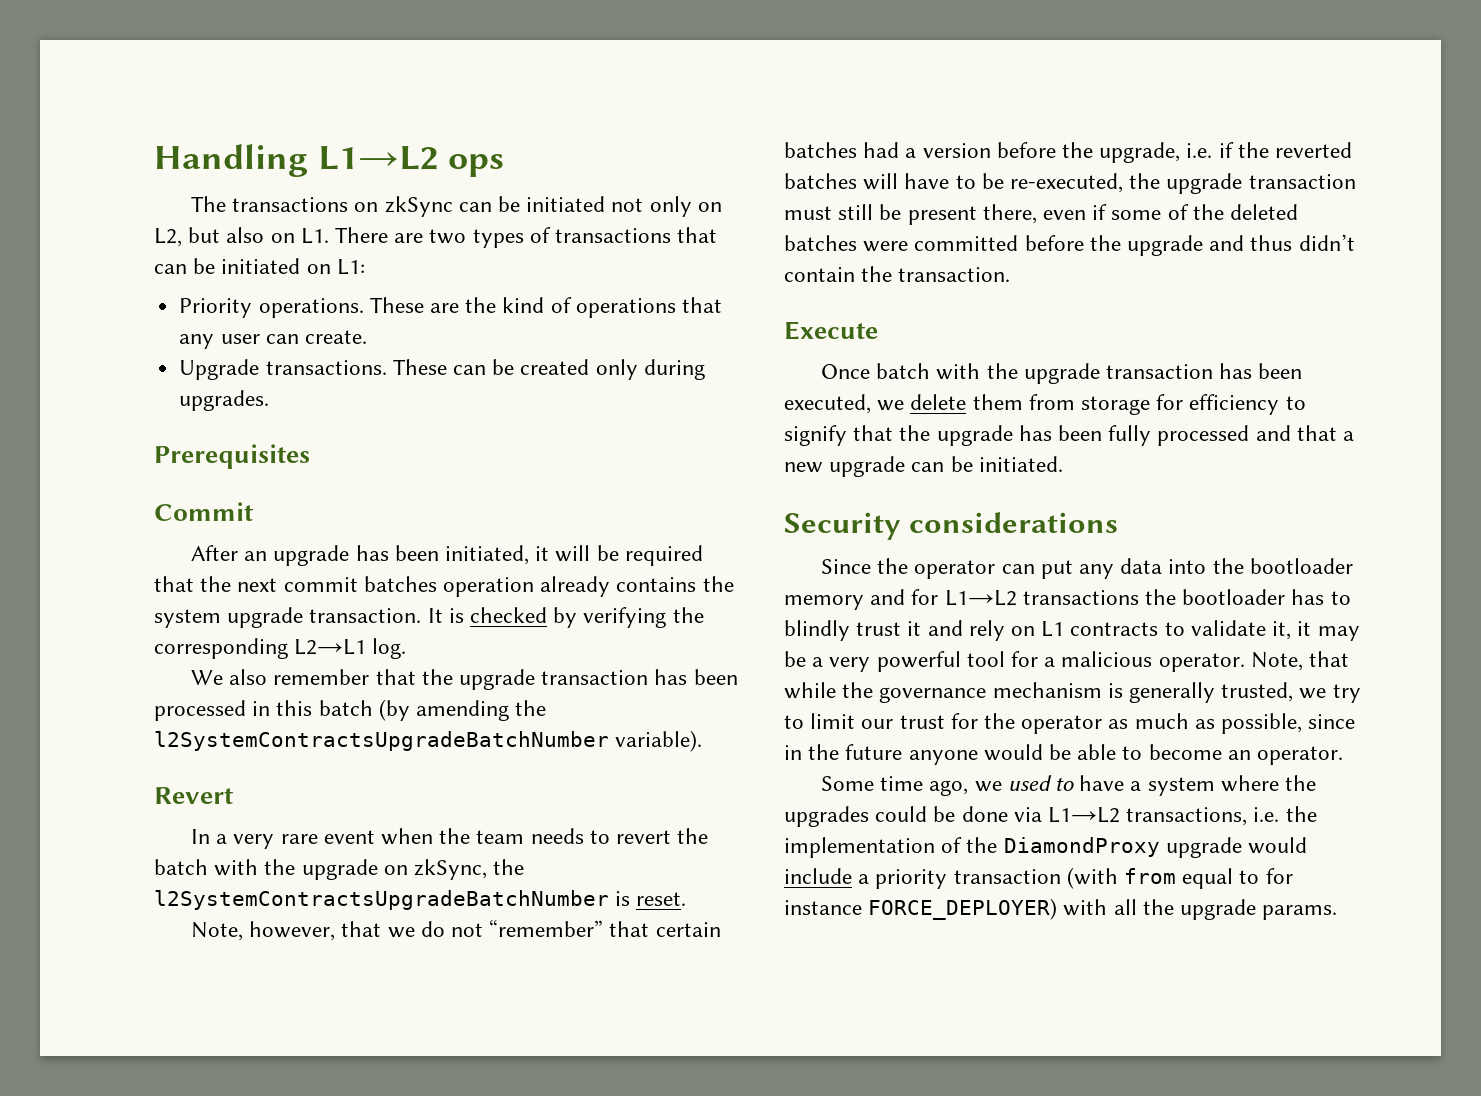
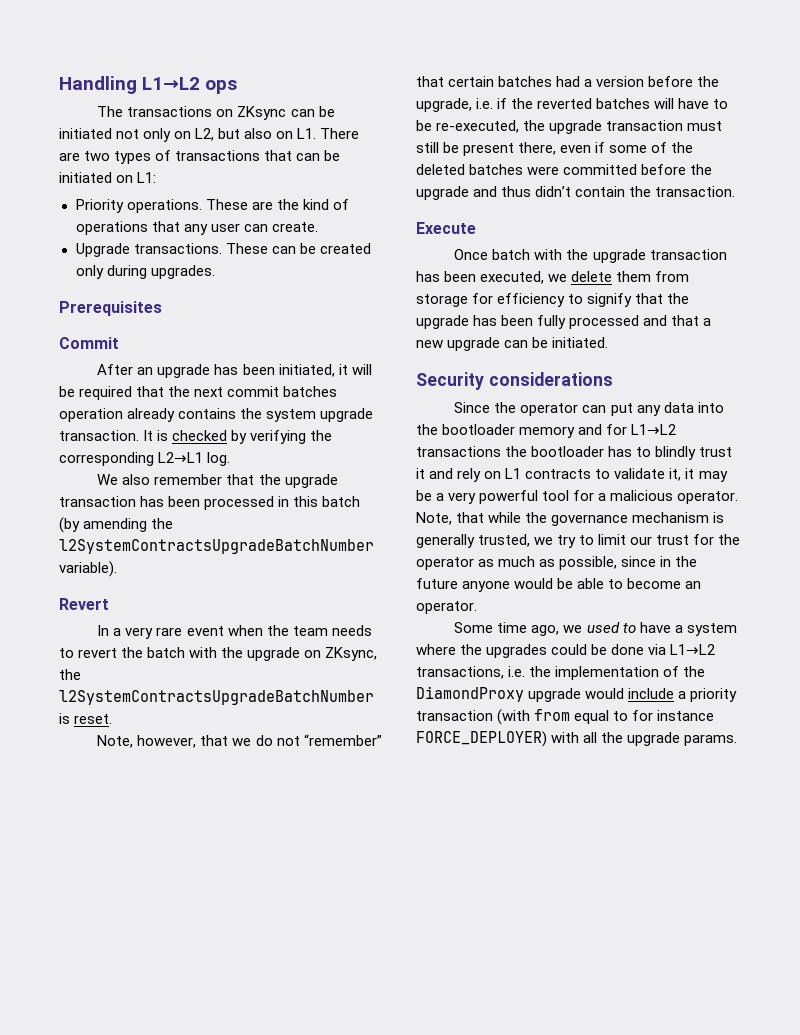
[384,196,453,217] zkSync -> [237,106,287,120] ZKsync
[414,859,488,880] zkSync, -> [325,647,378,661] ZKsync,

